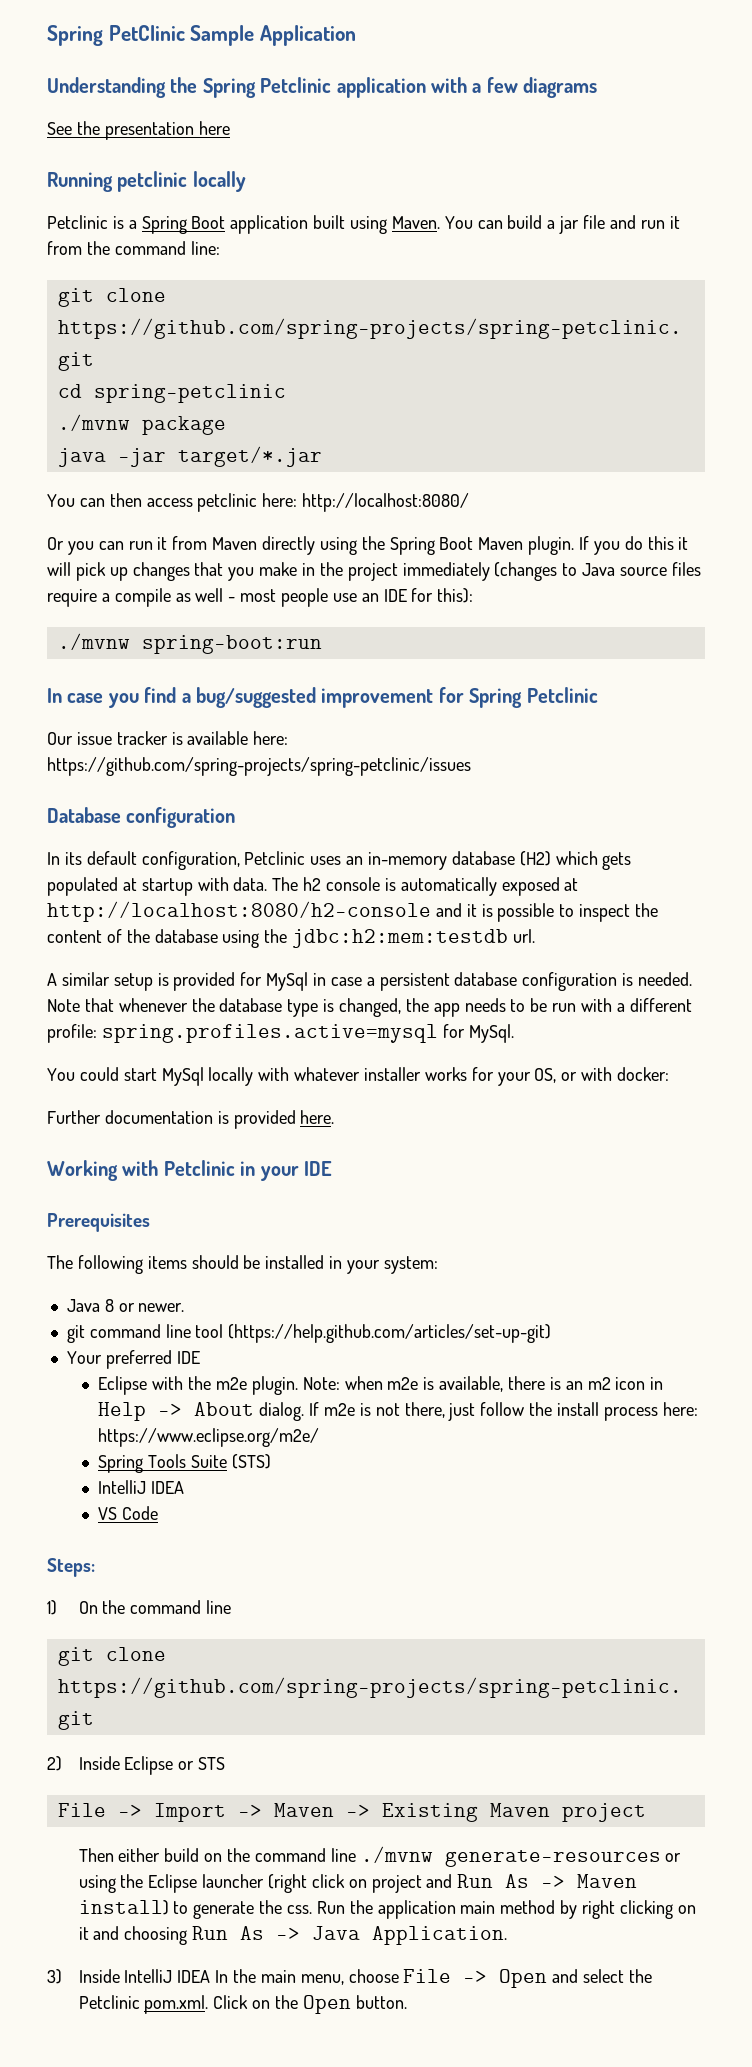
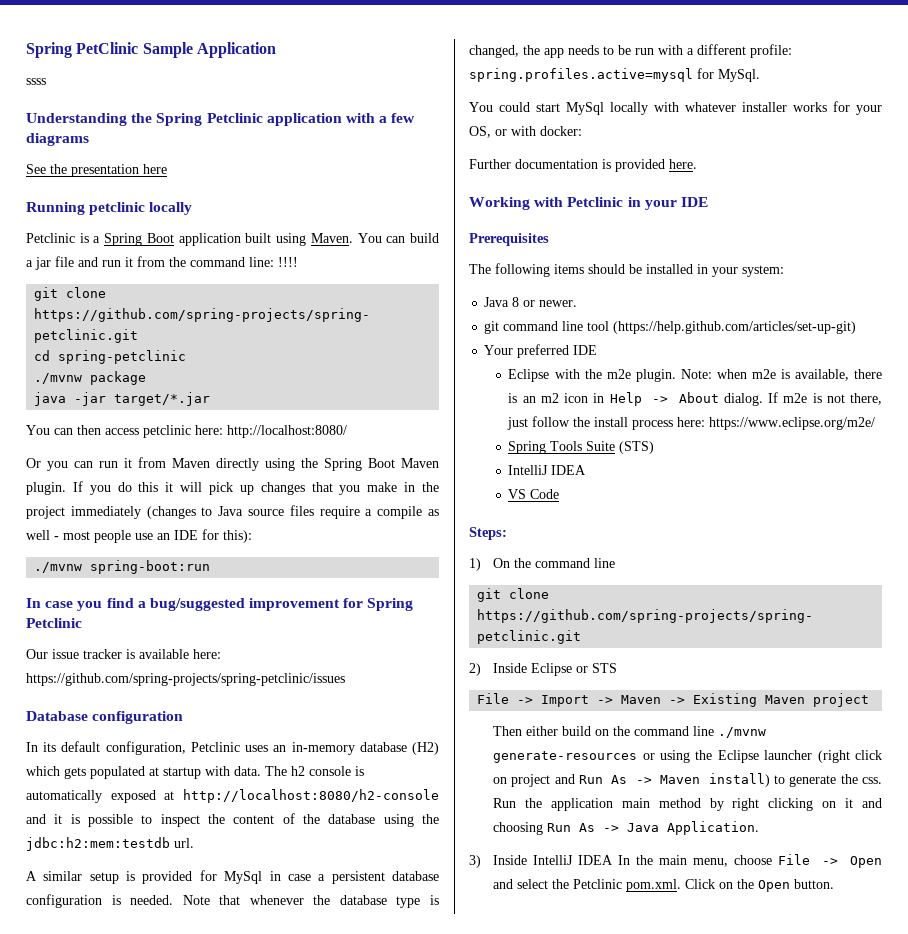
(357, 35) none -> [26,78,46,85] // ssss
(220, 248) none -> [278,257,298,267] !!!!

